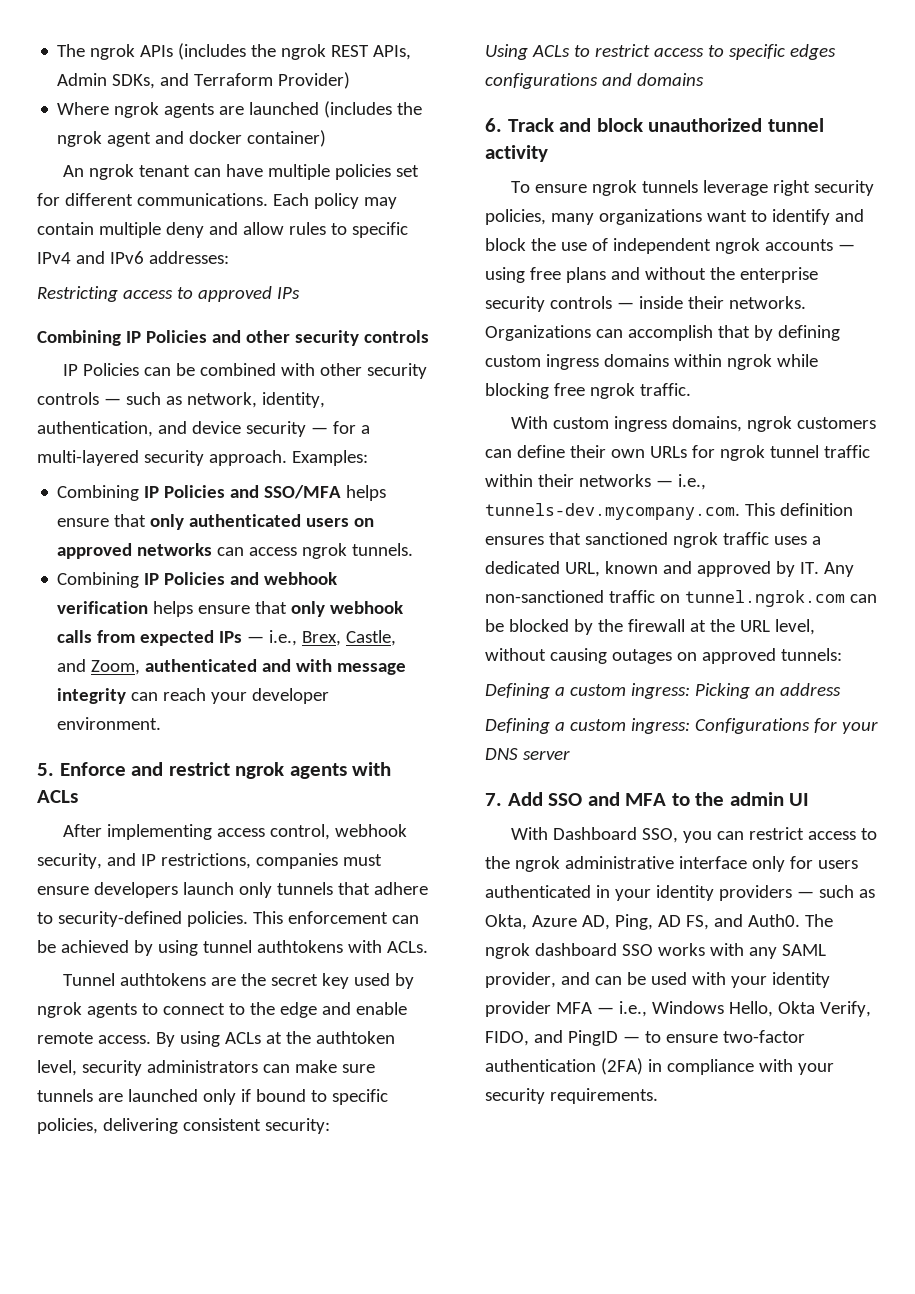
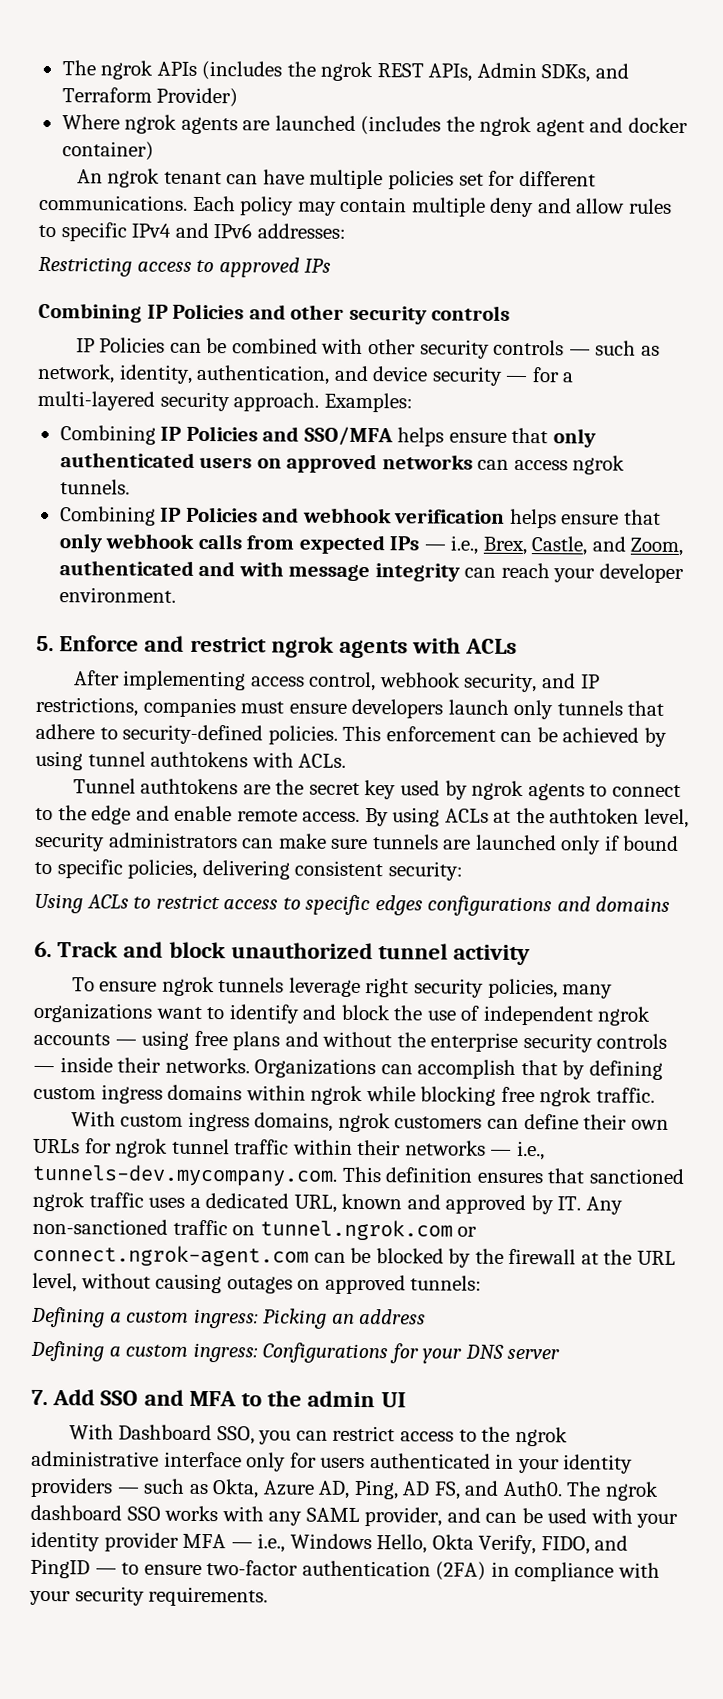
(845, 598) none -> [457,1226,478,1237] [32,1244,309,1267] or connect.ngrok-agent.com

